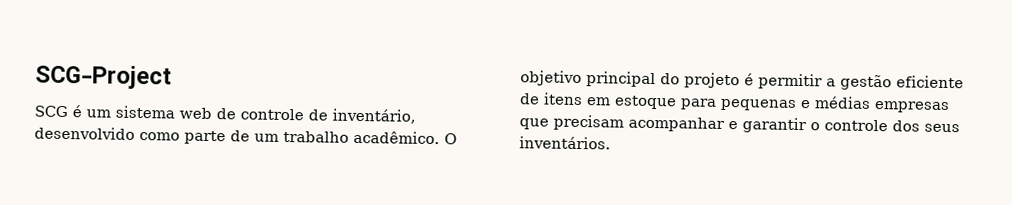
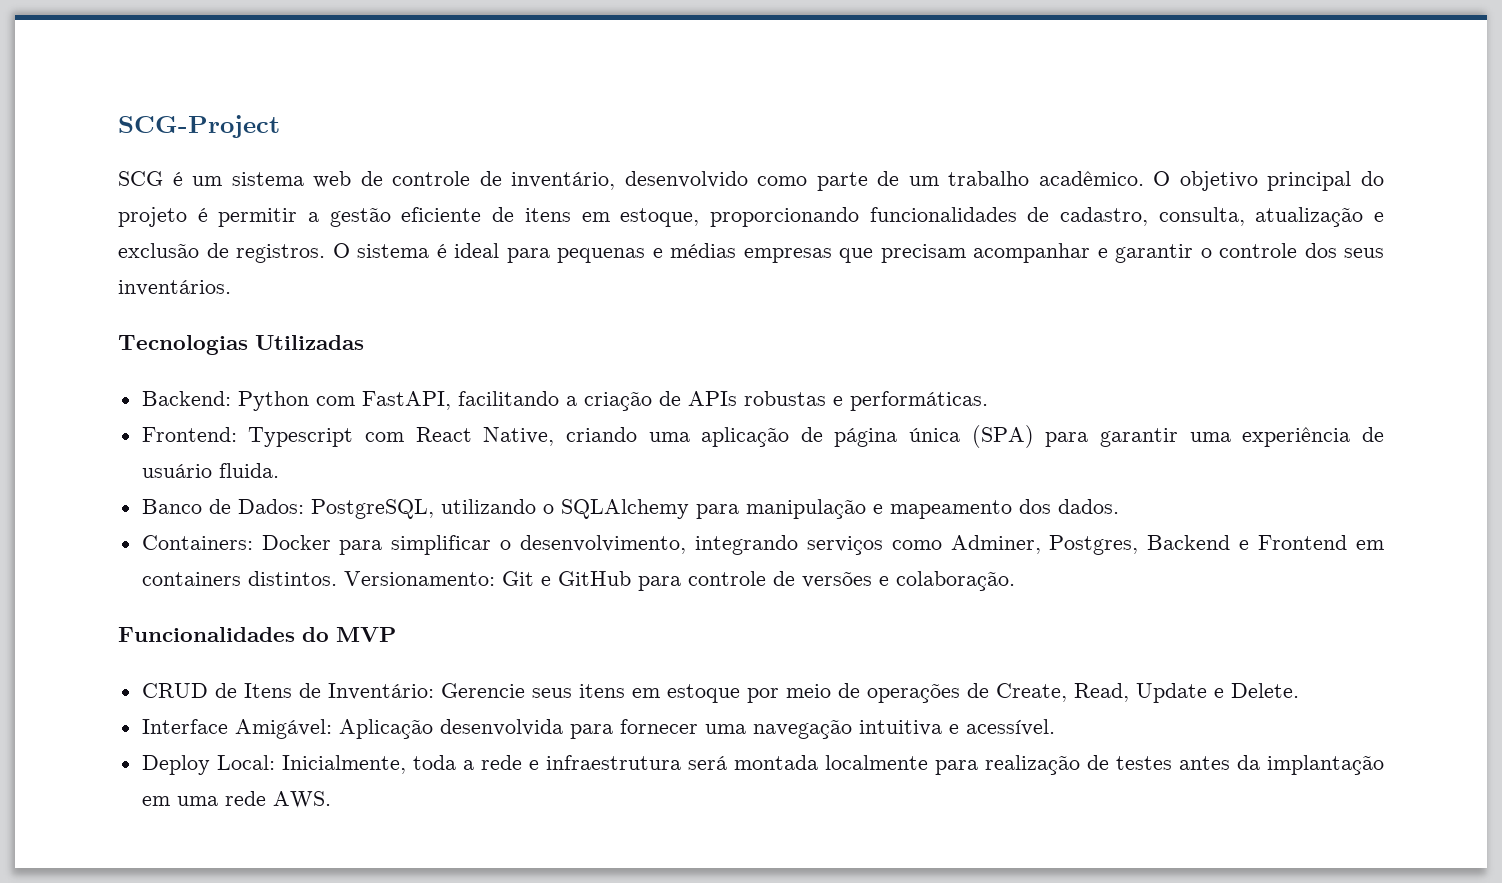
[614,95,677,110] estoque -> [620,207,1384,227] [118,243,499,263] estoque, proporcionando funcionalidades de cadastro, consulta, atualização e exclusão de registros. O sistema é ideal
(611, 143) none -> [118,335,364,355] [141,391,988,411] [141,425,1384,448] [141,463,279,478] [141,499,1119,519] [141,535,1384,555] [141,571,1015,591] [118,627,396,642] [141,683,1299,703] [141,719,1055,739] [141,755,1384,775] [141,791,331,808] // Tecnologias Utilizadas // Backend: Python com FastAPI, facilitando a criação de APIs robustas e performáticas. // Frontend: Typescript com React Native, criando uma aplicação de página única (SPA) para garantir uma experiência de usuário fluida. // Banco de Dados: PostgreSQL, utilizando o SQLAlchemy para manipulação e mapeamento dos dados. // Containers: Docker para simplificar o desenvolvimento, integrando serviços como Adminer, Postgres, Backend e Frontend em containers distintos. Versionamento: Git e GitHub para controle de versões e colaboração. // Funcionalidades do MVP // CRUD de Itens de Inventário: Gerencie seus itens em estoque por meio de operações de Create, Read, Update e Delete. // Interface Amigável: Aplicação desenvolvida para fornecer uma navegação intuitiva e acessível. // Deploy Local: Inicialmente, toda a rede e infraestrutura será montada localmente para realização de testes antes da implantação em uma rede AWS.

